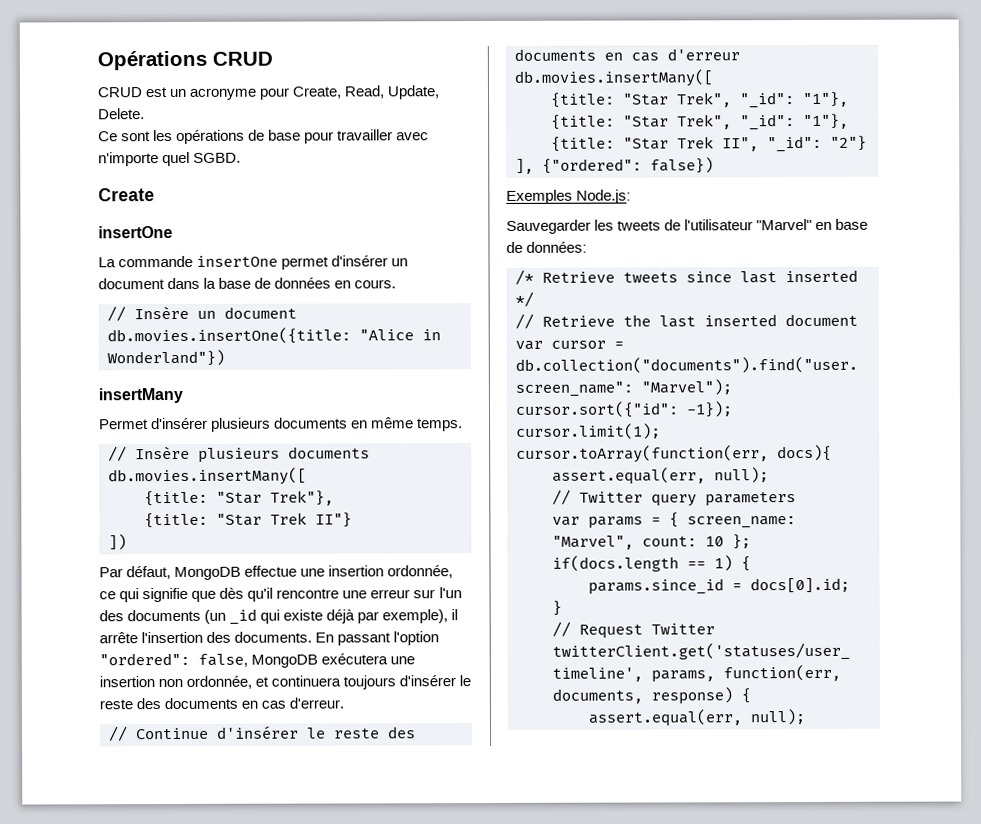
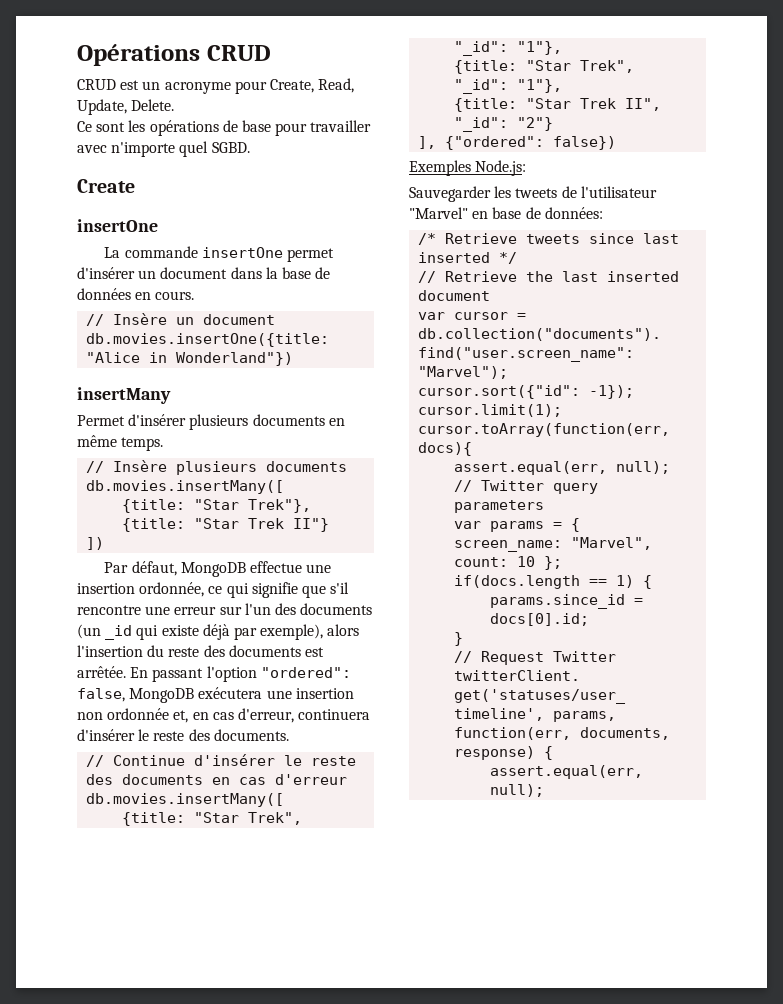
[219,587,274,602] dès qu'il -> [330,582,350,594] s'il
[451,609,459,621] [99,631,313,644] il arrête l'insertion des documents. -> [327,624,360,636] [77,645,324,657] [77,666,126,678] alors l'insertion du reste des documents est arrêtée.
[186,675,472,690] [99,697,345,710] ordonnée, et continuera toujours d'insérer le reste des documents en cas d'erreur. -> [107,708,371,723] [77,729,289,741] ordonnée et, en cas d'erreur, continuera d'insérer le reste des documents.

